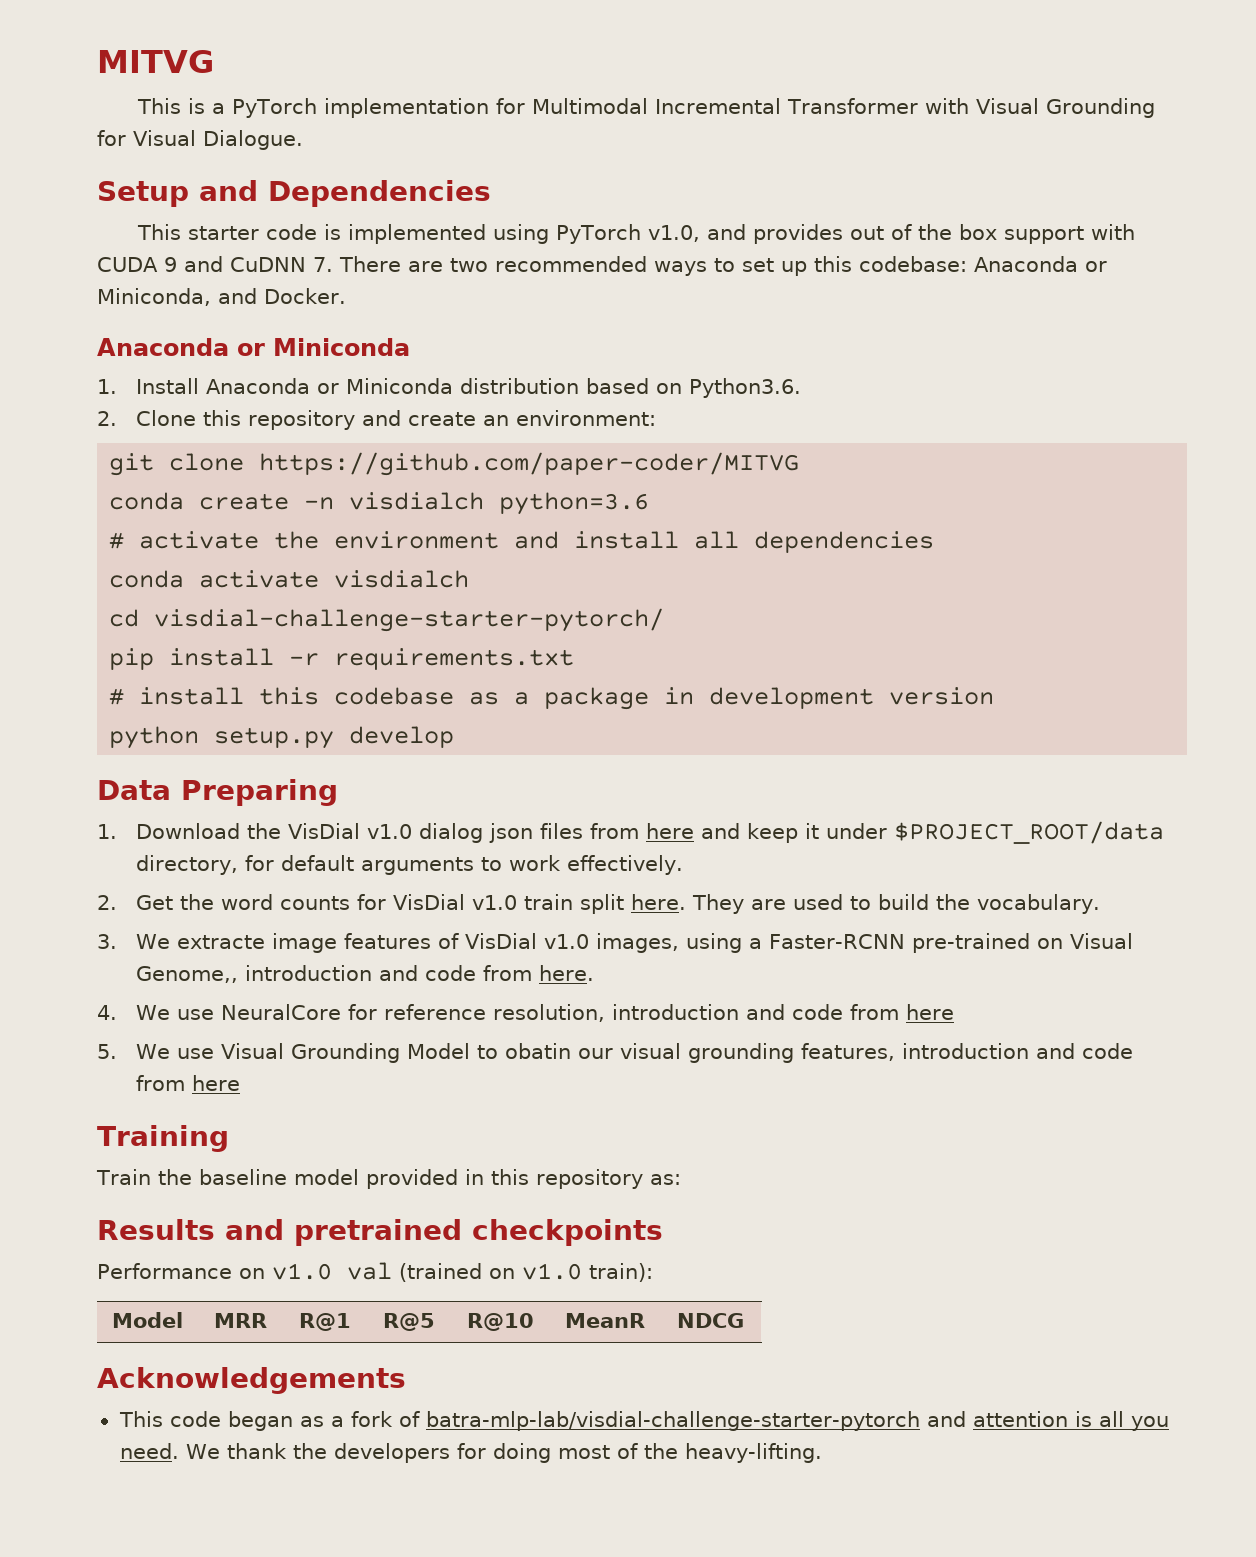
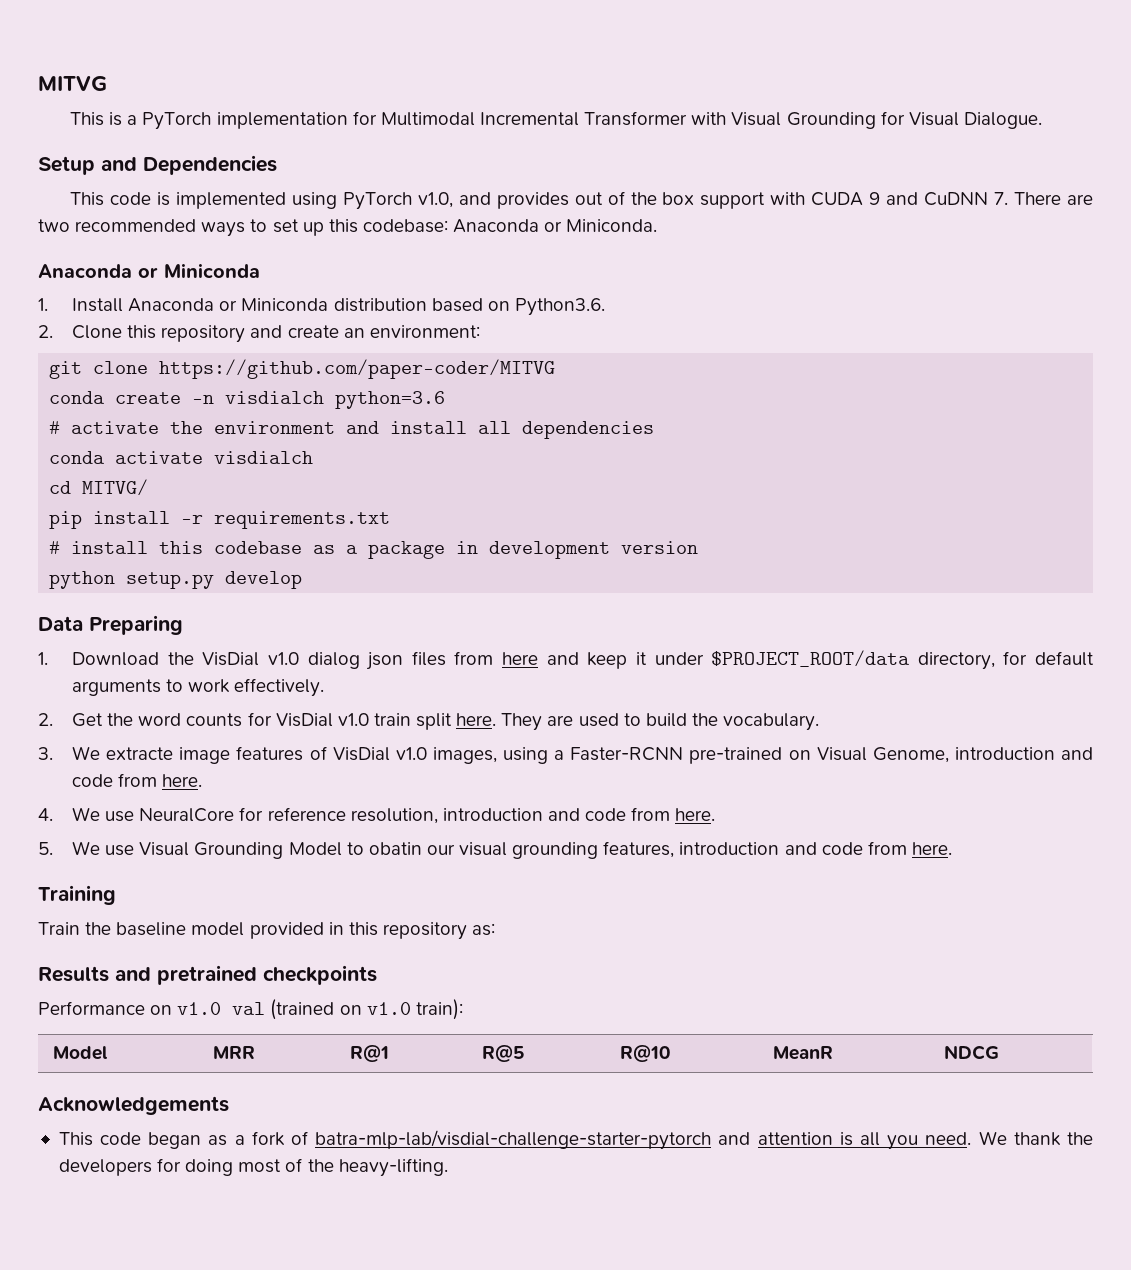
[187,226,259,240] starter -> (105, 199) none
[97,288,346,306] Miniconda, and Docker. -> [566,219,658,232] Miniconda.
[154,608,665,632] visdial-challenge-starter-pytorch/ -> [82,479,149,496] MITVG/
[135,966,238,983] Genome,, -> [872,747,949,763] Genome,
[905,1004,954,1020] here -> [675,808,716,821] here.
[191,1075,240,1091] here -> [911,842,952,855] here.

